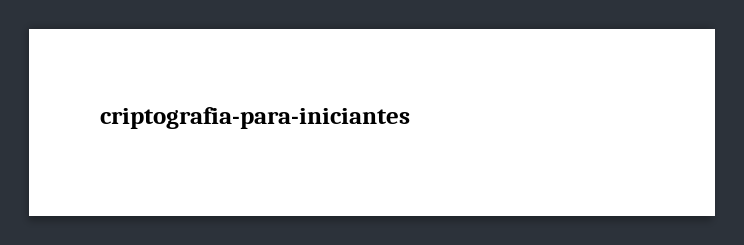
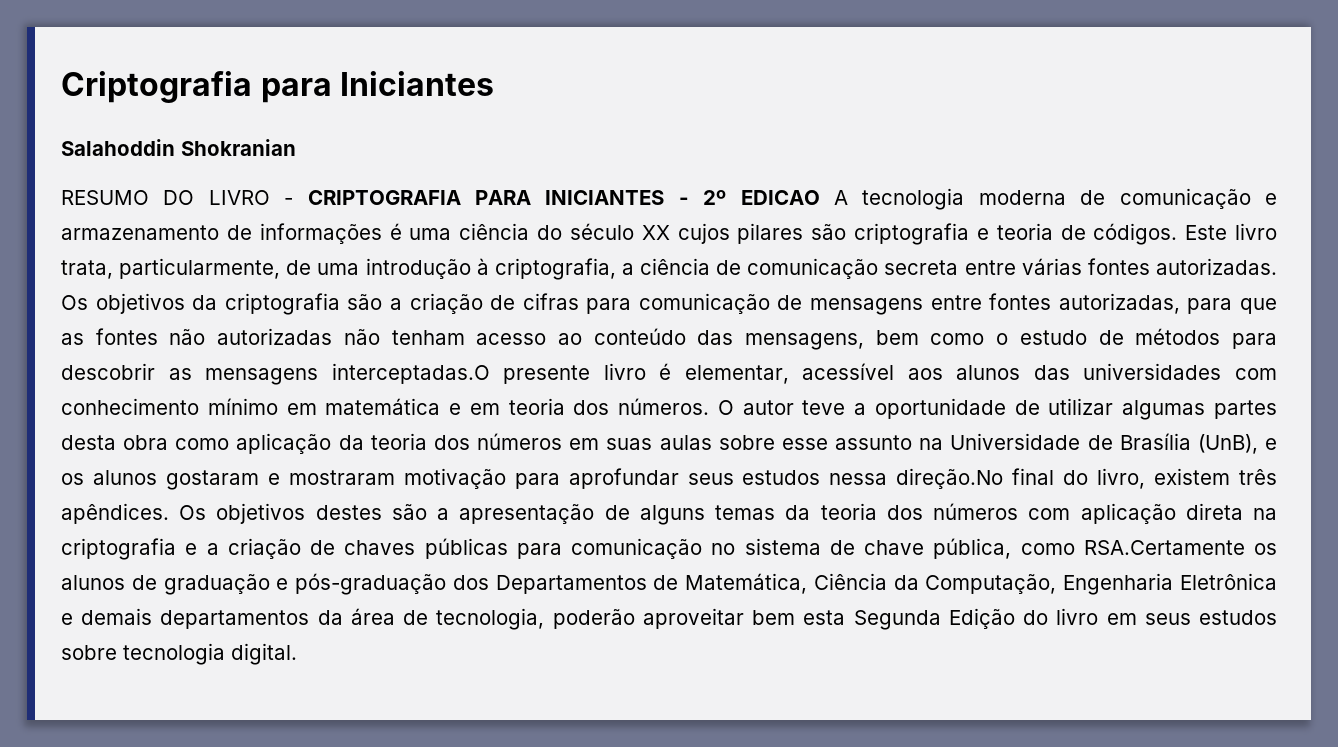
[100,107,410,129] criptografia-para-iniciantes -> [61,71,495,103] [61,139,296,156] [61,188,1277,210] [61,223,1277,245] [61,258,1277,280] [61,293,1277,315] [61,328,1278,350] [61,363,1277,385] [61,398,1277,420] [61,433,1277,454] [61,468,1277,490] [61,503,1278,525] [61,538,1277,560] [61,573,1277,595] [61,608,1278,630] [61,643,297,665] Criptografia para Iniciantes // Salahoddin Shokranian // RESUMO DO LIVRO - CRIPTOGRAFIA PARA INICIANTES - 2º EDICAO A tecnologia moderna de comunicação e armazenamento de informações é uma ciência do século XX cujos pilares são criptografia e teoria de códigos. Este livro trata, particularmente, de uma introdução à criptografia, a ciência de comunicação secreta entre várias fontes autorizadas. Os objetivos da criptografia são a criação de cifras para comunicação de mensagens entre fontes autorizadas, para que as fontes não autorizadas não tenham acesso ao conteúdo das mensagens, bem como o estudo de métodos para descobrir as mensagens interceptadas.O presente livro é elementar, acessível aos alunos das universidades com conhecimento mínimo em matemática e em teoria dos números. O autor teve a oportunidade de utilizar algumas partes desta obra como aplicação da teoria dos números em suas aulas sobre esse assunto na Universidade de Brasília (UnB), e os alunos gostaram e mostraram motivação para aprofundar seus estudos nessa direção.No final do livro, existem três apêndices. Os objetivos destes são a apresentação de alguns temas da teoria dos números com aplicação direta na criptografia e a criação de chaves públicas para comunicação no sistema de chave pública, como RSA.Certamente os alunos de graduação e pós-graduação dos Departamentos de Matemática, Ciência da Computação, Engenharia Eletrônica e demais departamentos da área de tecnologia, poderão aproveitar bem esta Segunda Edição do livro em seus estudos sobre tecnologia digital.

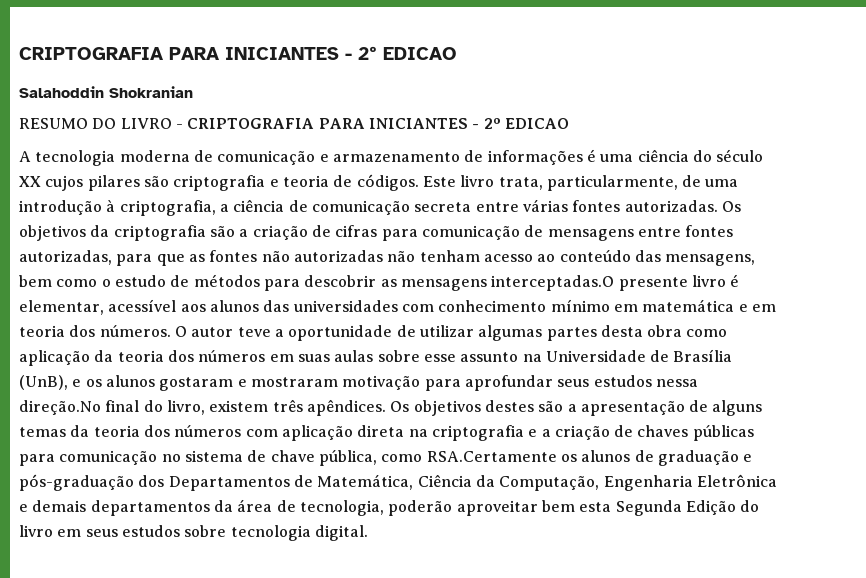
[61,71,495,103] Criptografia para Iniciantes -> [19,46,457,60] CRIPTOGRAFIA PARA INICIANTES - 2º EDICAO
(820, 197) none -> (569, 123) //

